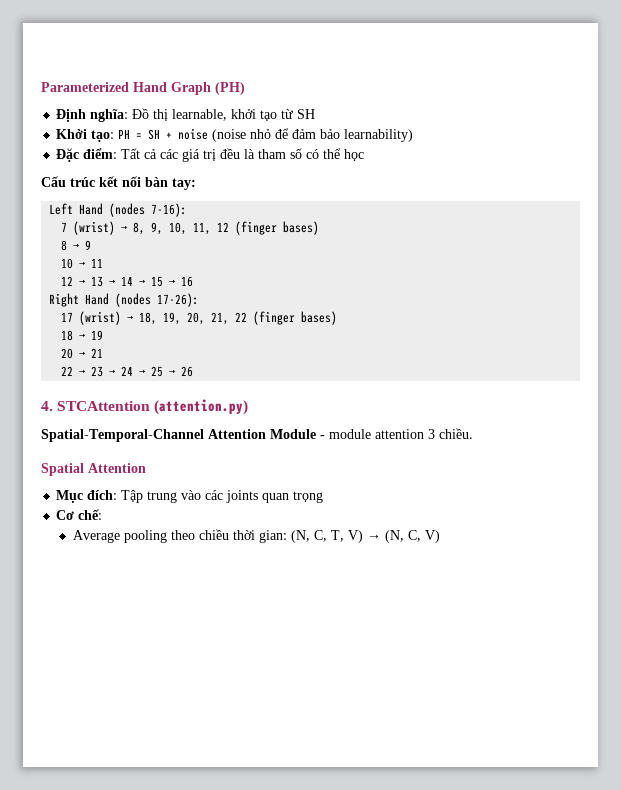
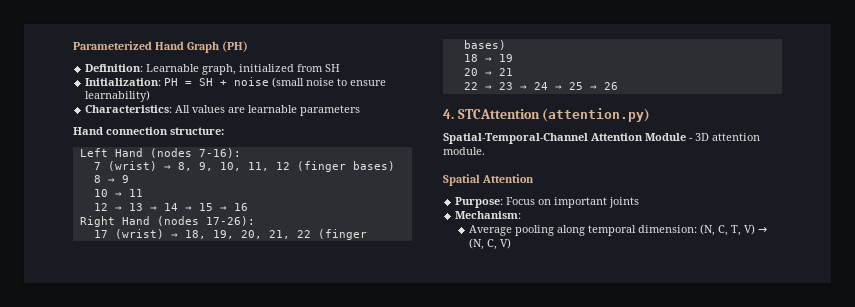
[56,108,294,122] Định nghĩa: Đồ thị learnable, khởi tạo từ -> [85,64,324,75] Definition: Learnable graph, initialized from
[56,129,115,142] Khởi tạo: -> [85,78,162,86] Initialization:
[212,128,414,142] [56,148,365,162] [41,176,196,190] (noise nhỏ để đảm bảo learnability) // Đặc điểm: Tất cả các giá trị đều là tham số có thể học // Cấu trúc kết nối bàn tay: -> [272,77,387,88] [85,90,151,102] [85,105,361,116] [73,127,224,135] (small noise to ensure learnability) // Characteristics: All values are learnable parameters // Hand connection structure:
[329,428,473,439] [41,463,146,476] [56,490,324,503] [56,509,103,520] [72,529,287,543] module attention 3 chiều. // Spatial Attention // Mục đích: Tập trung vào các joints quan trọng // Cơ chế: // Average pooling theo chiều thời gian: -> [695,133,760,141] [443,147,485,155] [443,174,535,186] [455,197,640,208] [455,211,522,219] [468,225,697,236] 3D attention module. // Spatial Attention // Purpose: Focus on important joints // Mechanism: // Average pooling along temporal dimension:

